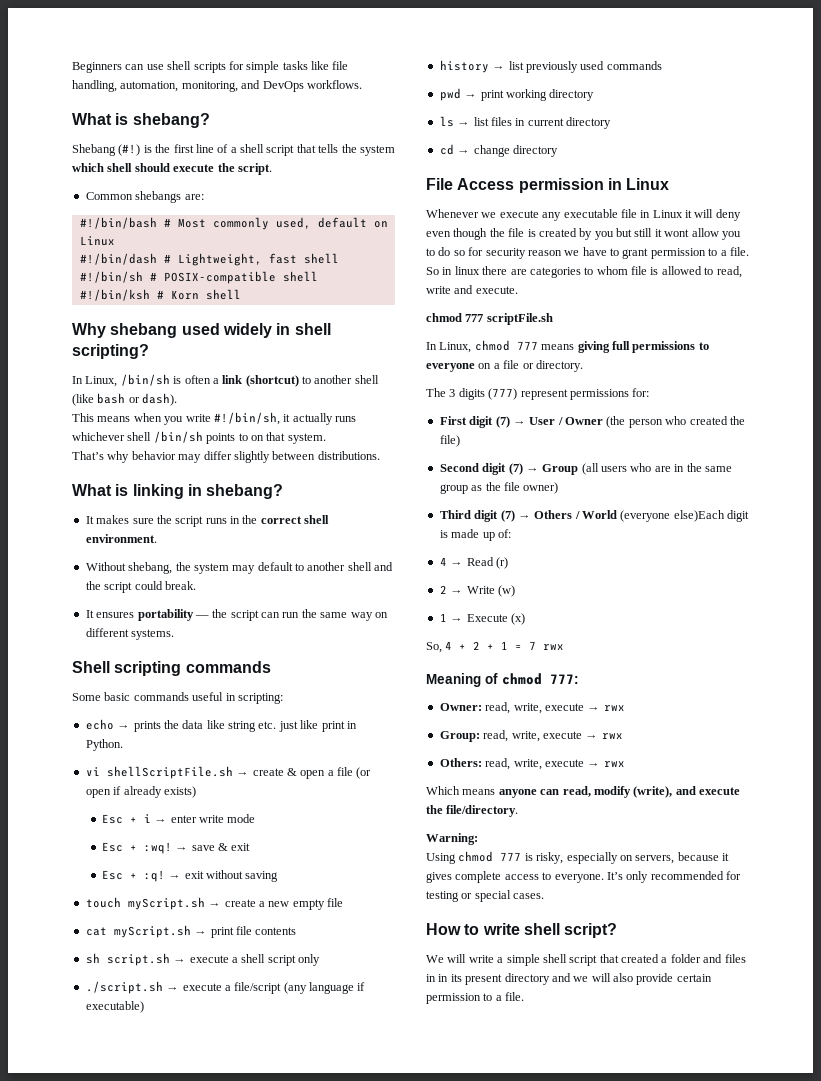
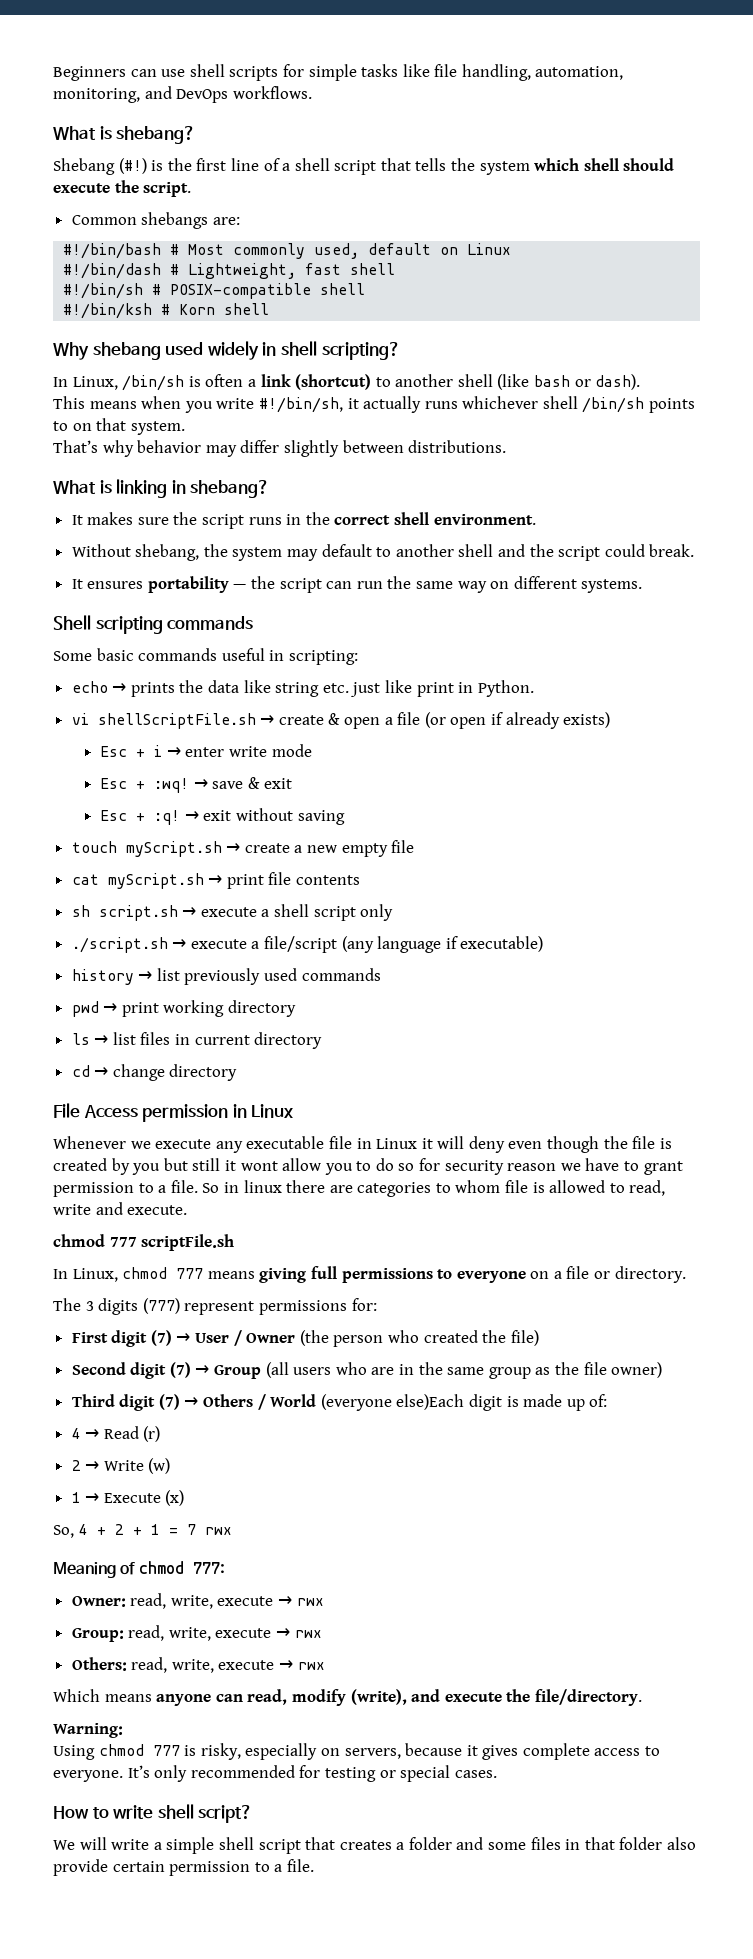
[621,954,659,963] created -> [339,1840,392,1850] creates
[724,954,746,963] [426,973,611,985] files in in its present directory and we will -> [488,1837,663,1850] some files in that folder

